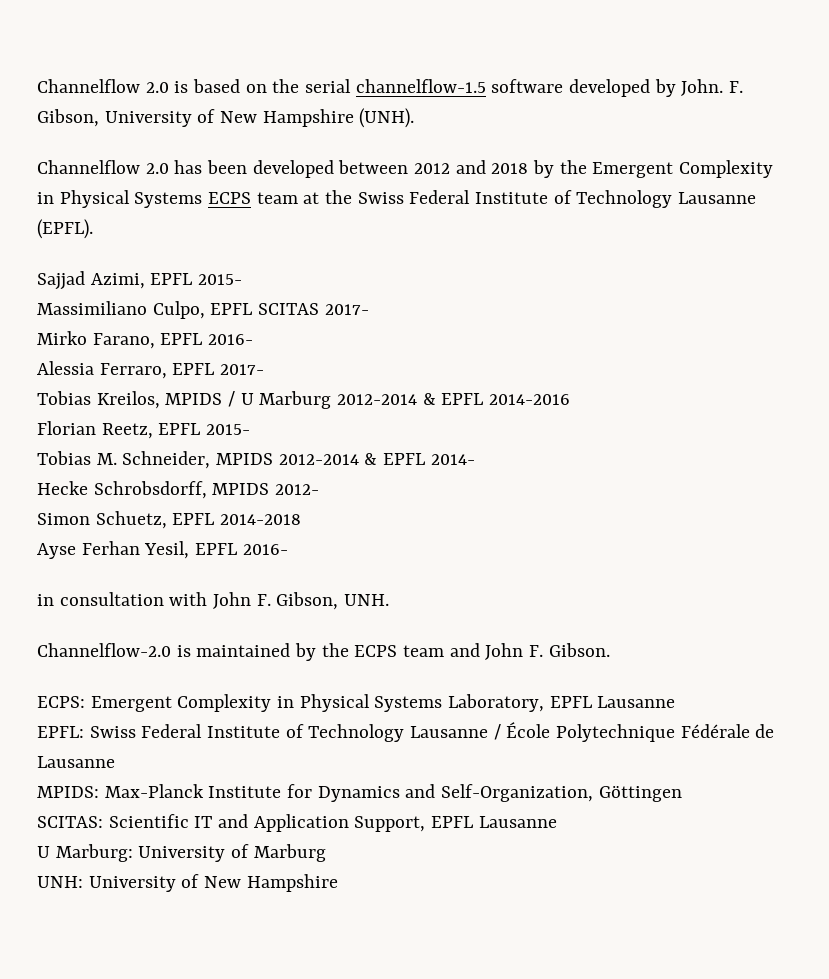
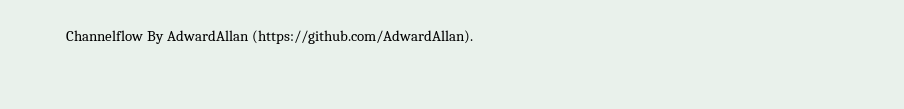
[37,79,744,97] [37,108,415,128] [37,160,774,178] [37,190,757,208] [37,219,93,239] [37,271,243,290] [37,301,369,319] [37,331,254,349] [37,361,265,379] [37,391,571,409] [37,421,251,439] [37,451,475,469] [37,481,320,499] [37,511,302,529] [37,541,288,559] [37,592,390,610] [37,643,610,661] [37,694,676,712] [37,722,775,742] [37,756,115,768] [37,784,682,802] [37,814,557,832] [37,844,326,862] [37,874,338,892] Channelflow 2.0 is based on the serial channelflow-1.5 software developed by John. F. Gibson, University of New Hampshire (UNH). // Channelflow 2.0 has been developed between 2012 and 2018 by the Emergent Complexity in Physical Systems ECPS team at the Swiss Federal Institute of Technology Lausanne (EPFL). // Sajjad Azimi, EPFL 2015- // Massimiliano Culpo, EPFL SCITAS 2017- // Mirko Farano, EPFL 2016- // Alessia Ferraro, EPFL 2017- // Tobias Kreilos, MPIDS / U Marburg 2012-2014 & EPFL 2014-2016 // Florian Reetz, EPFL 2015- // Tobias M. Schneider, MPIDS 2012-2014 & EPFL 2014- // Hecke Schrobsdorff, MPIDS 2012- // Simon Schuetz, EPFL 2014-2018 // Ayse Ferhan Yesil, EPFL 2016- // in consultation with John F. Gibson, UNH. // Channelflow-2.0 is maintained by the ECPS team and John F. Gibson. // ECPS: Emergent Complexity in Physical Systems Laboratory, EPFL Lausanne // EPFL: Swiss Federal Institute of Technology Lausanne / École Polytechnique Fédérale de Lausanne // MPIDS: Max-Planck Institute for Dynamics and Self-Organization, Göttingen // SCITAS: Scientific IT and Application Support, EPFL Lausanne // U Marburg: University of Marburg // UNH: University of New Hampshire -> [66,30,473,44] Channelflow By AdwardAllan (https://github.com/AdwardAllan).

